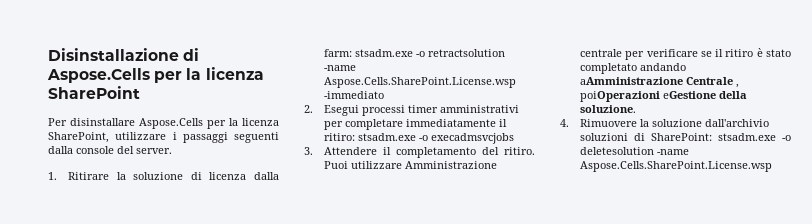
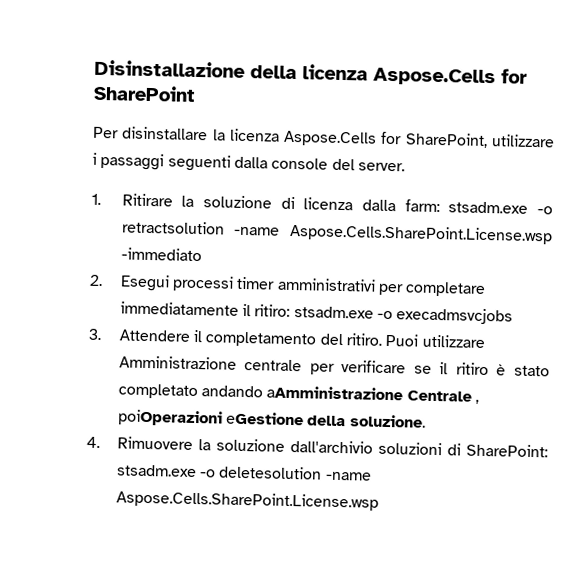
[183,48,200,61] [47,67,264,83] di Aspose.Cells per la licenza -> [250,64,528,87] della licenza Aspose.Cells for
[139,118,279,129] Aspose.Cells per la licenza -> [211,128,403,147] la licenza Aspose.Cells for

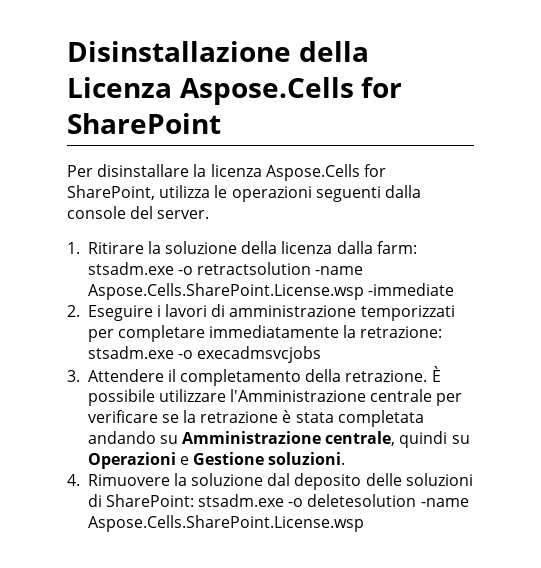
[302,64,368,81] licenza -> [67,77,172,98] Licenza
[491,134,555,148] [92,152,165,171] utilizzare i passaggi -> [159,185,312,202] utilizza le operazioni
[280,196,295,210] di -> [241,241,278,254] della
[120,247,202,262] -immediato -> [367,283,454,296] -immediate
[119,274,376,292] Esegui processi timer amministrativi -> [87,304,455,321] Eseguire i lavori di amministrazione temporizzati
[241,303,291,317] il ritiro: -> [343,325,443,338] la retrazione:
[319,333,485,348] [118,355,550,377] [117,383,479,404] [117,409,426,428] del ritiro. Puoi utilizzare Amministrazione centrale per verificare se il ritiro è stato completato andando aAmministrazione Centrale , poiOperazioni eGestione della soluzione. -> [305,366,441,382] [87,389,463,406] [87,410,424,427] [87,431,470,448] [87,452,346,469] della retrazione. È possibile utilizzare l'Amministrazione centrale per verificare se la retrazione è stata completata andando su Amministrazione centrale, quindi su Operazioni e Gestione soluzioni.
[289,439,373,454] dall'archivio -> [267,473,402,490] dal deposito delle

